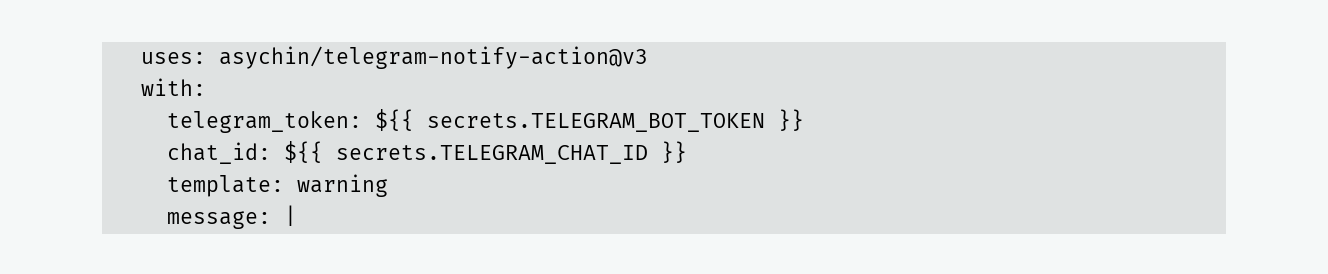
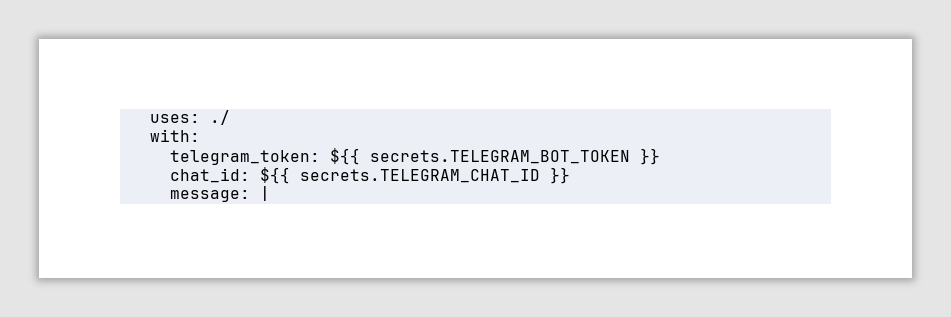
[218,46,648,69] asychin/telegram-notify-action@v3 -> [210,110,231,125] ./
[166,174,388,197] // template: warning -> (571, 175) none

